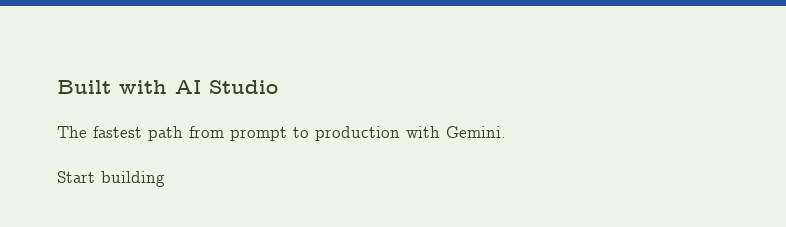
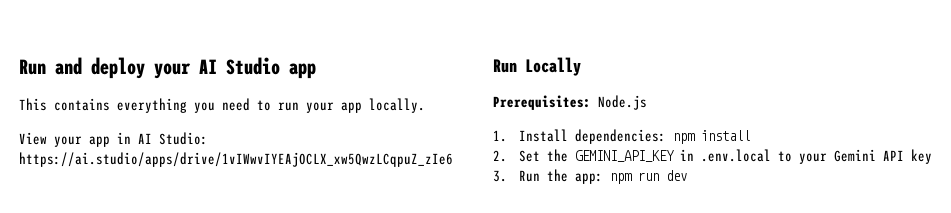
[57,80,278,94] [57,126,506,141] [57,171,165,187] Built with AI Studio // The fastest path from prompt to production with Gemini. // Start building -> [19,57,316,79] [19,98,425,113] [19,132,208,147] [19,152,453,167] [493,57,581,76] [493,95,647,110] [493,129,750,144] [493,149,932,164] [493,169,687,184] Run and deploy your AI Studio app // This contains everything you need to run your app locally. // View your app in AI Studio: https://ai.studio/apps/drive/1vIWwvIYEAjOCLX_xw5QwzLCqpuZ_zIe6 // Run Locally // Prerequisites: Node.js // 1. Install dependencies: npm install // 2. Set the GEMINI_API_KEY in .env.local to your Gemini API key // 3. Run the app: npm run dev

